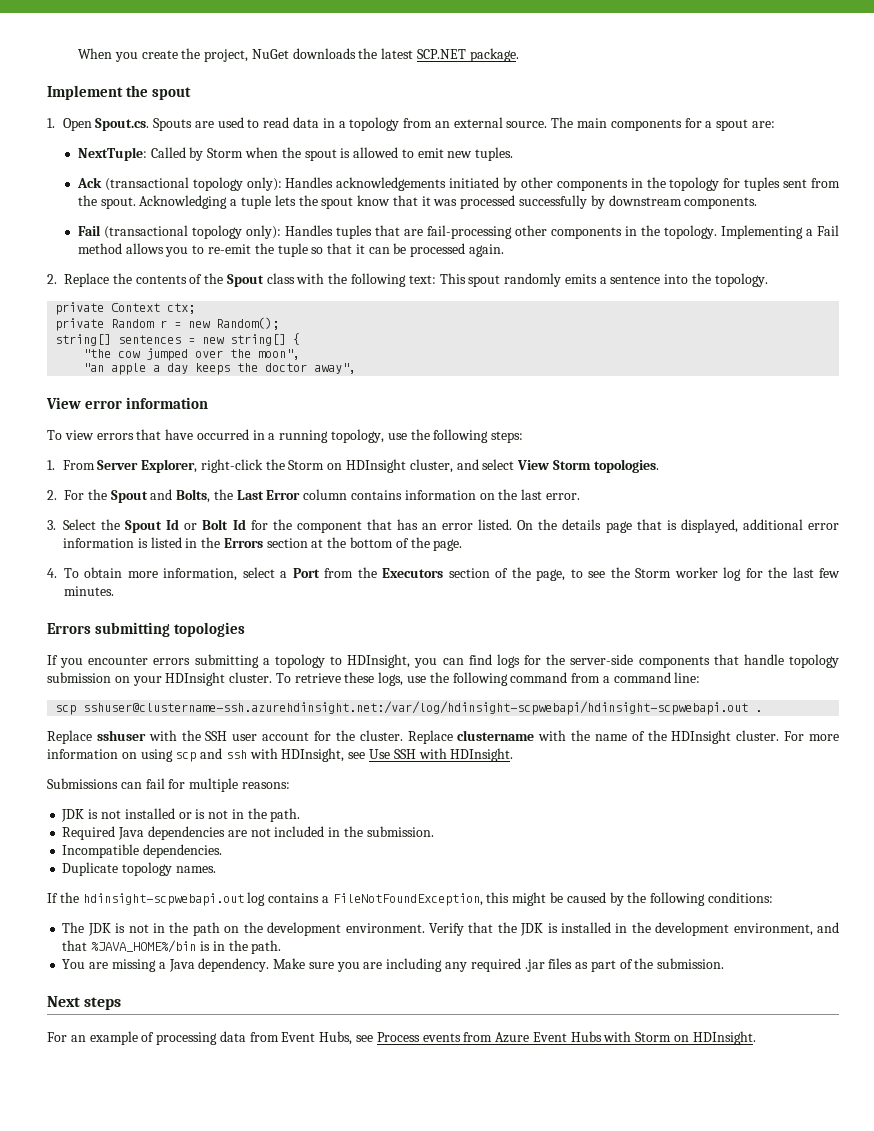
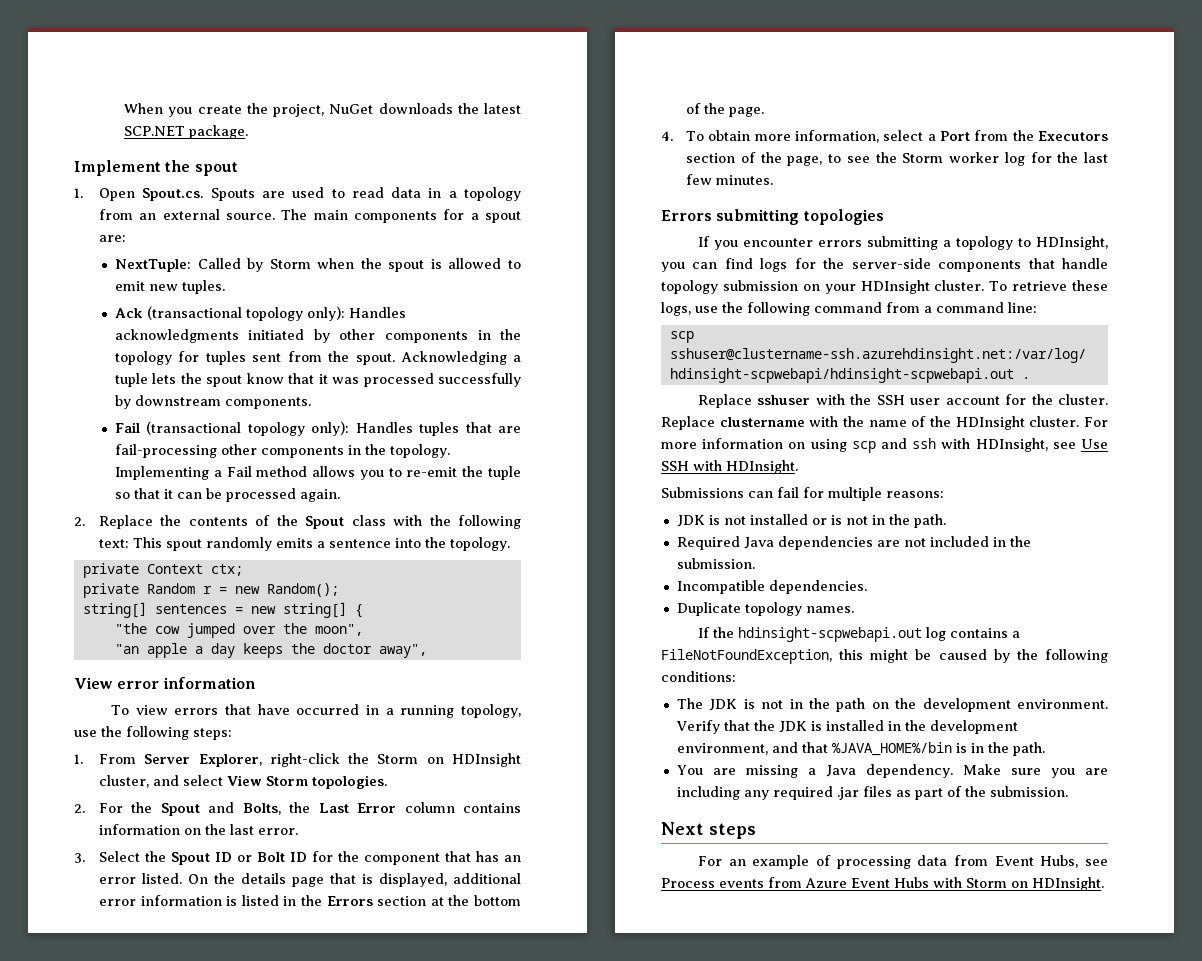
[336,177,447,191] acknowledgements -> [114,329,239,343] acknowledgments
[166,519,180,530] Id -> [215,852,233,862] ID
[232,519,246,530] Id -> [290,852,308,862] ID

